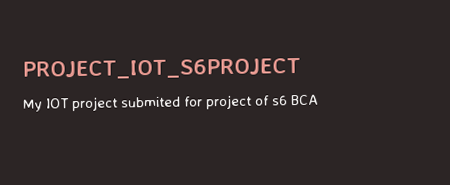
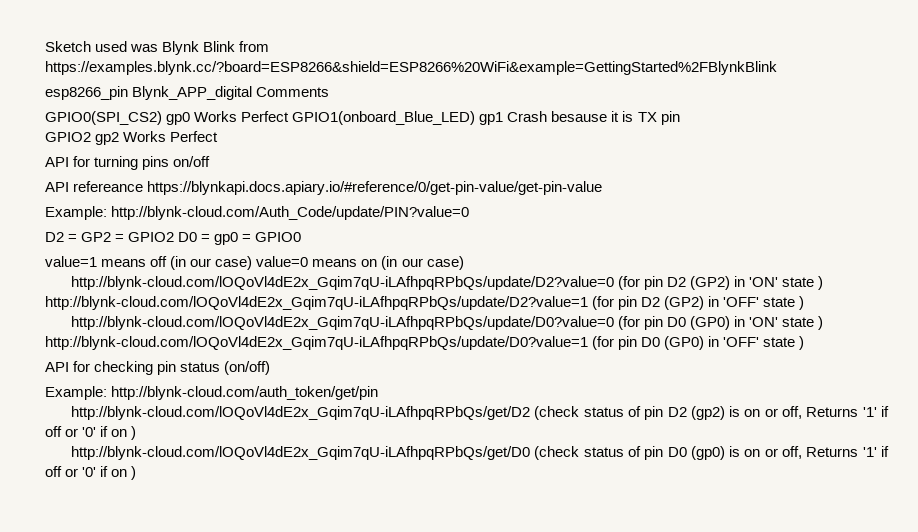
[22,57,301,80] [23,94,319,112] PROJECT_IOT_S6PROJECT // My IOT project submited for project of s6 BCA -> [45,41,270,55] [45,61,777,75] [45,86,330,100] [45,111,680,125] [45,131,219,145] [45,156,211,170] [45,181,603,195] [45,206,470,220] [45,232,302,245] [45,256,464,270] [70,276,824,290] [45,296,805,310] [70,316,824,330] [45,336,805,350] [45,361,271,375] [45,386,379,400] [70,406,890,420] [45,426,137,440] [70,446,890,460] [45,466,137,480] Sketch used was Blynk Blink from https://examples.blynk.cc/?board=ESP8266&shield=ESP8266%20WiFi&example=GettingStarted%2FBlynkBlink // esp8266_pin Blynk_APP_digital Comments // GPIO0(SPI_CS2) gp0 Works Perfect GPIO1(onboard_Blue_LED) gp1 Crash besause it is TX pin // GPIO2 gp2 Works Perfect // API for turning pins on/off // API refereance https://blynkapi.docs.apiary.io/#reference/0/get-pin-value/get-pin-value // Example: http://blynk-cloud.com/Auth_Code/update/PIN?value=0 // D2 = GP2 = GPIO2 D0 = gp0 = GPIO0 // value=1 means off (in our case) value=0 means on (in our case) // http://blynk-cloud.com/lOQoVl4dE2x_Gqim7qU-iLAfhpqRPbQs/update/D2?value=0 (for pin D2 (GP2) in 'ON' state ) http://blynk-cloud.com/lOQoVl4dE2x_Gqim7qU-iLAfhpqRPbQs/update/D2?value=1 (for pin D2 (GP2) in 'OFF' state ) // http://blynk-cloud.com/lOQoVl4dE2x_Gqim7qU-iLAfhpqRPbQs/update/D0?value=0 (for pin D0 (GP0) in 'ON' state ) http://blynk-cloud.com/lOQoVl4dE2x_Gqim7qU-iLAfhpqRPbQs/update/D0?value=1 (for pin D0 (GP0) in 'OFF' state ) // API for checking pin status (on/off) // Example: http://blynk-cloud.com/auth_token/get/pin // http://blynk-cloud.com/lOQoVl4dE2x_Gqim7qU-iLAfhpqRPbQs/get/D2 (check status of pin D2 (gp2) is on or off, Returns '1' if off or '0' if on ) // http://blynk-cloud.com/lOQoVl4dE2x_Gqim7qU-iLAfhpqRPbQs/get/D0 (check status of pin D0 (gp0) is on or off, Returns '1' if off or '0' if on )

